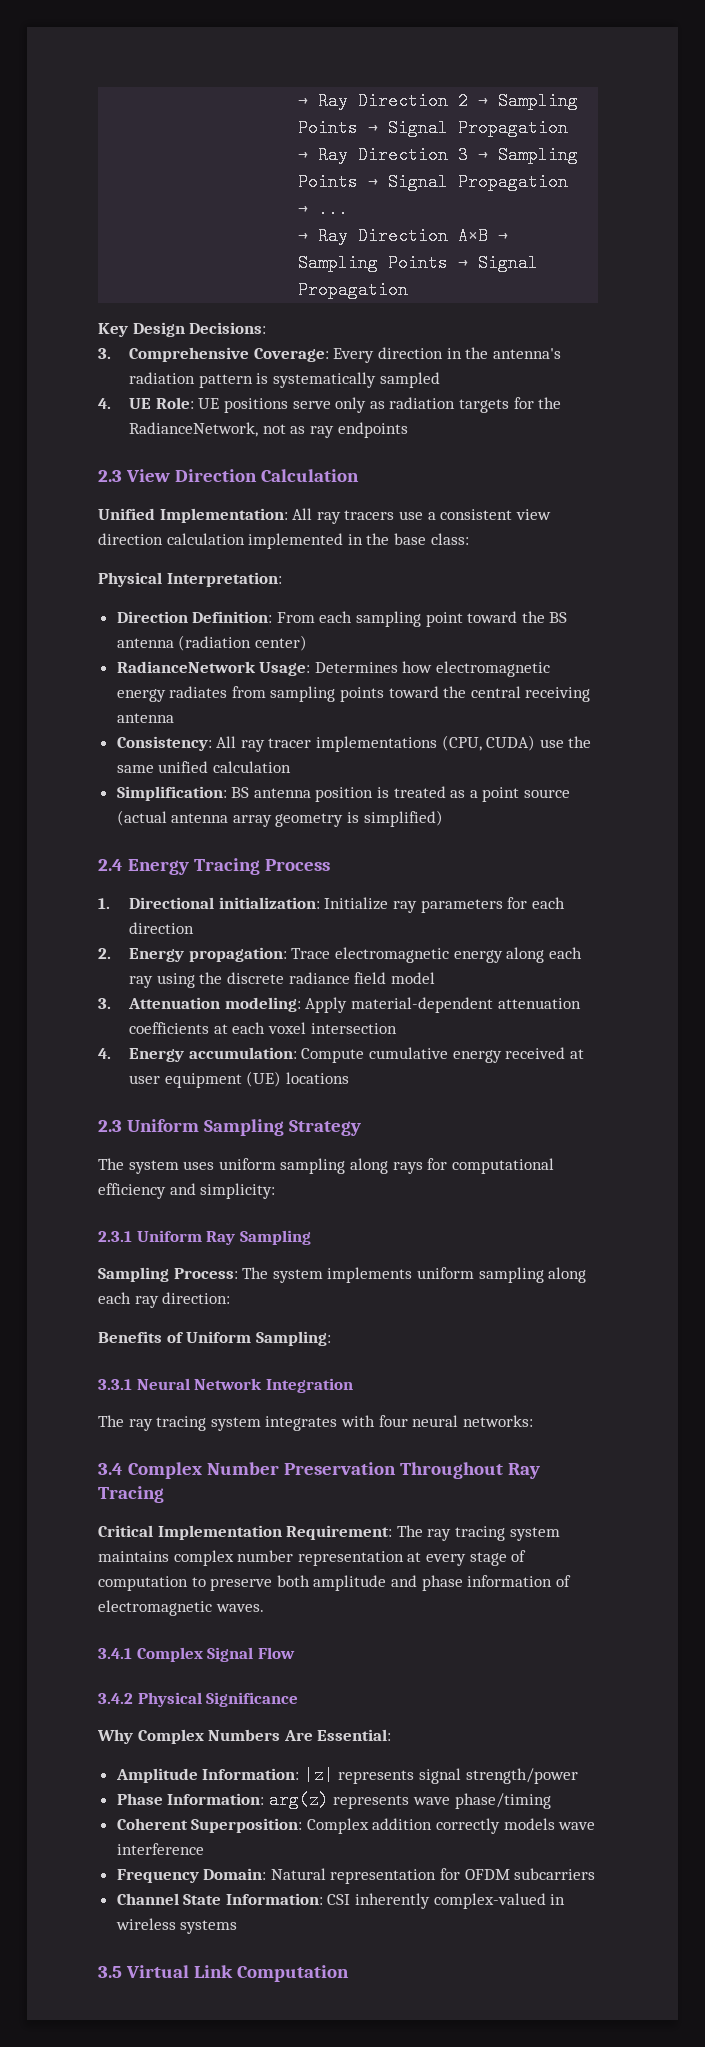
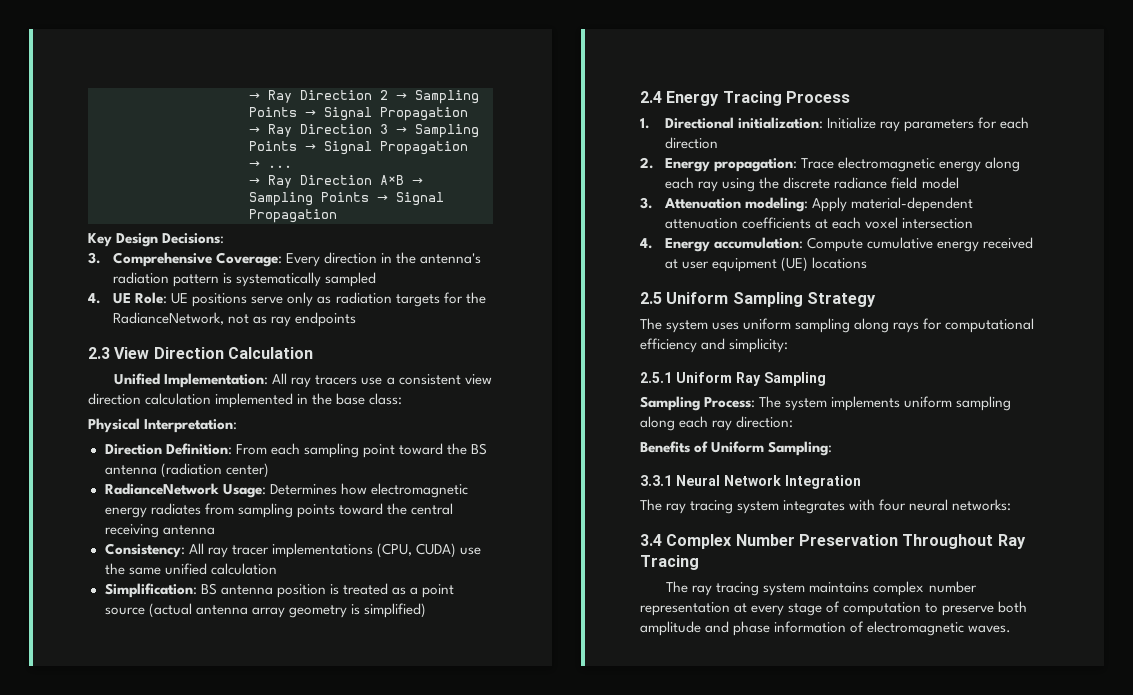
[98,1120,122,1132] 2.3 -> [640,292,662,304] 2.5
[98,1231,132,1242] 2.3.1 -> [640,372,672,383] 2.5.1
[98,1525,393,1540] Critical Implementation Requirement: -> (699, 562) none
[98,1647,295,1662] [98,1692,299,1707] [97,1729,392,1744] [115,1766,578,1784] [116,1791,551,1809] [116,1818,596,1834] [116,1843,204,1855] [116,1868,596,1884] [116,1893,566,1909] [115,1918,238,1934] [98,1965,349,1982] // 3.4.1 Complex Signal Flow // 3.4.2 Physical Significance // Why Complex Numbers Are Essential: // Amplitude Information: |z| represents signal strength/power // Phase Information: arg(z) represents wave phase/timing // Coherent Superposition: Complex addition correctly models wave interference // Frequency Domain: Natural representation for OFDM subcarriers // Channel State Information: CSI inherently complex-valued in wireless systems // 3.5 Virtual Link Computation -> (1012, 629) none

